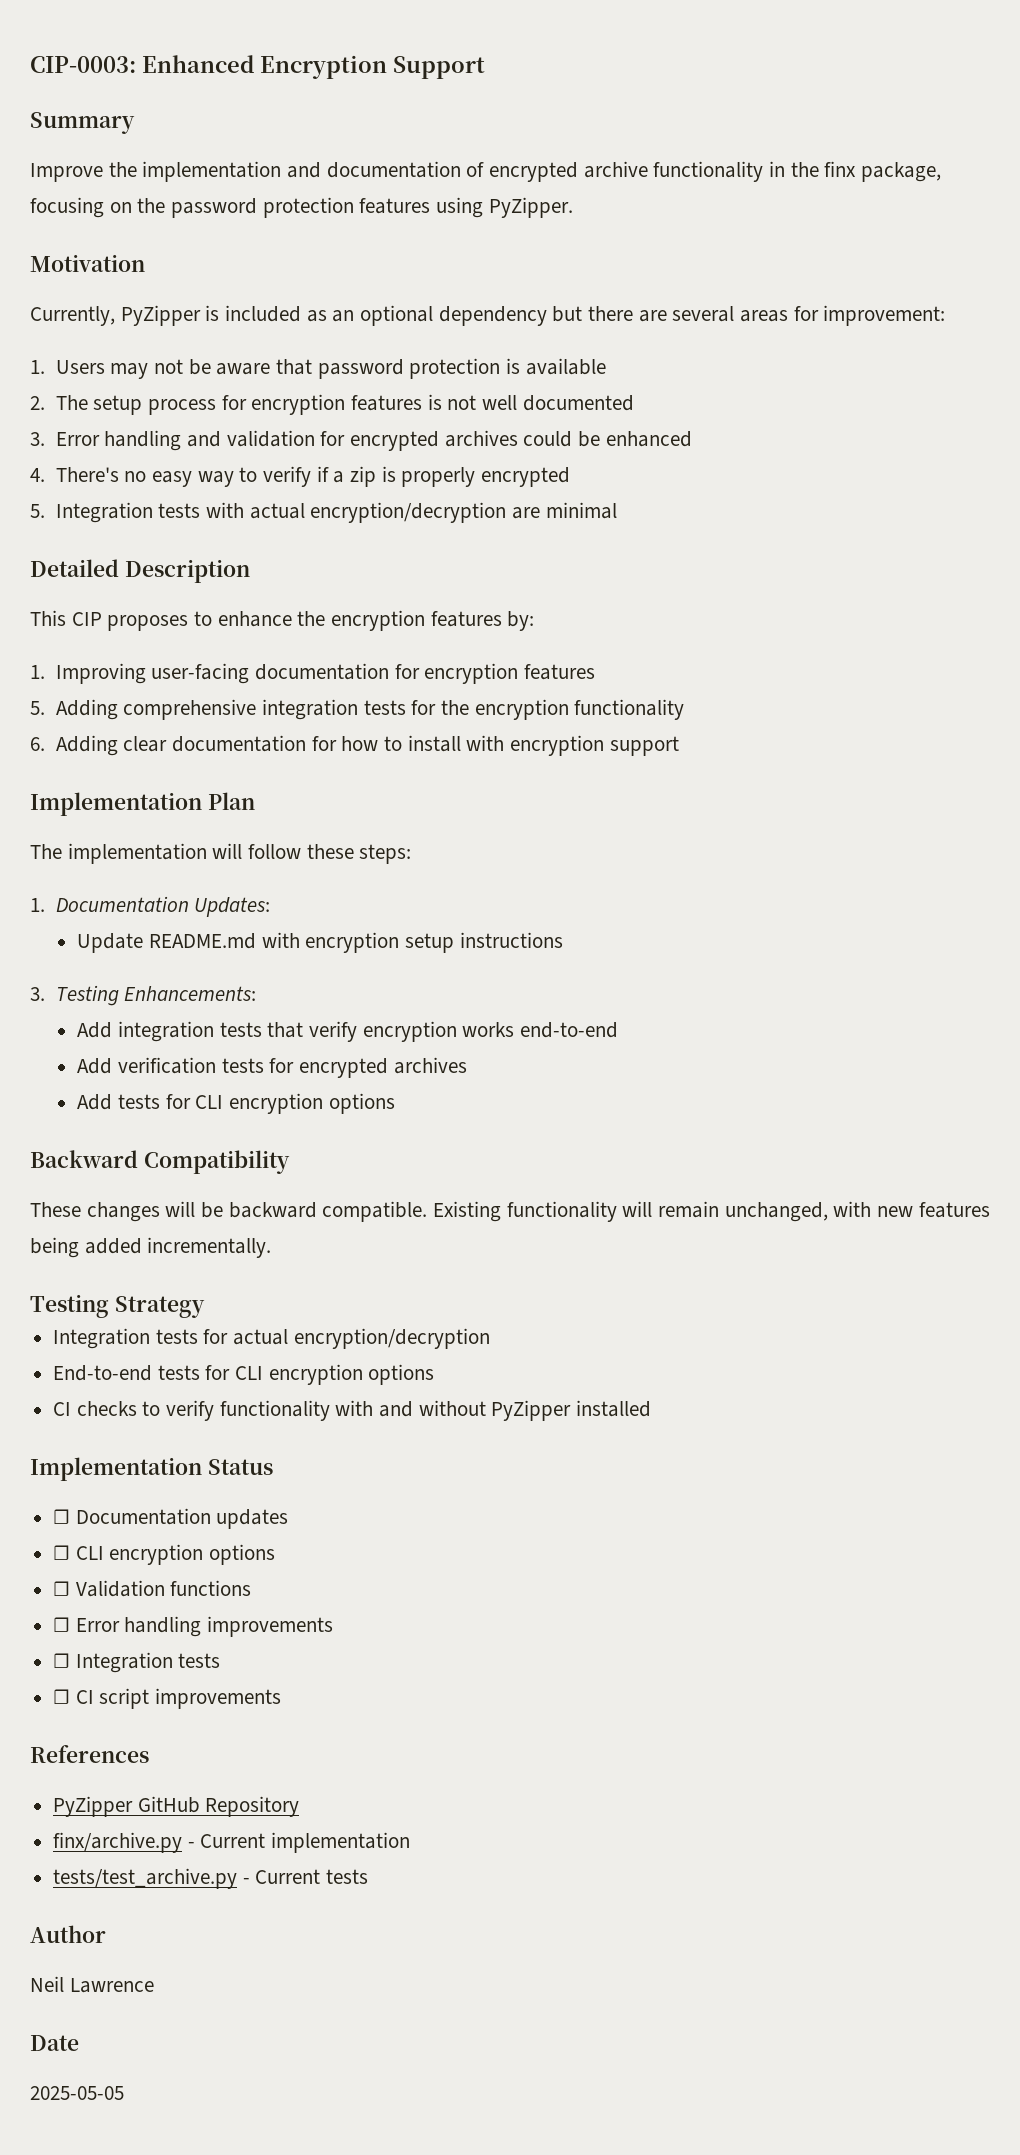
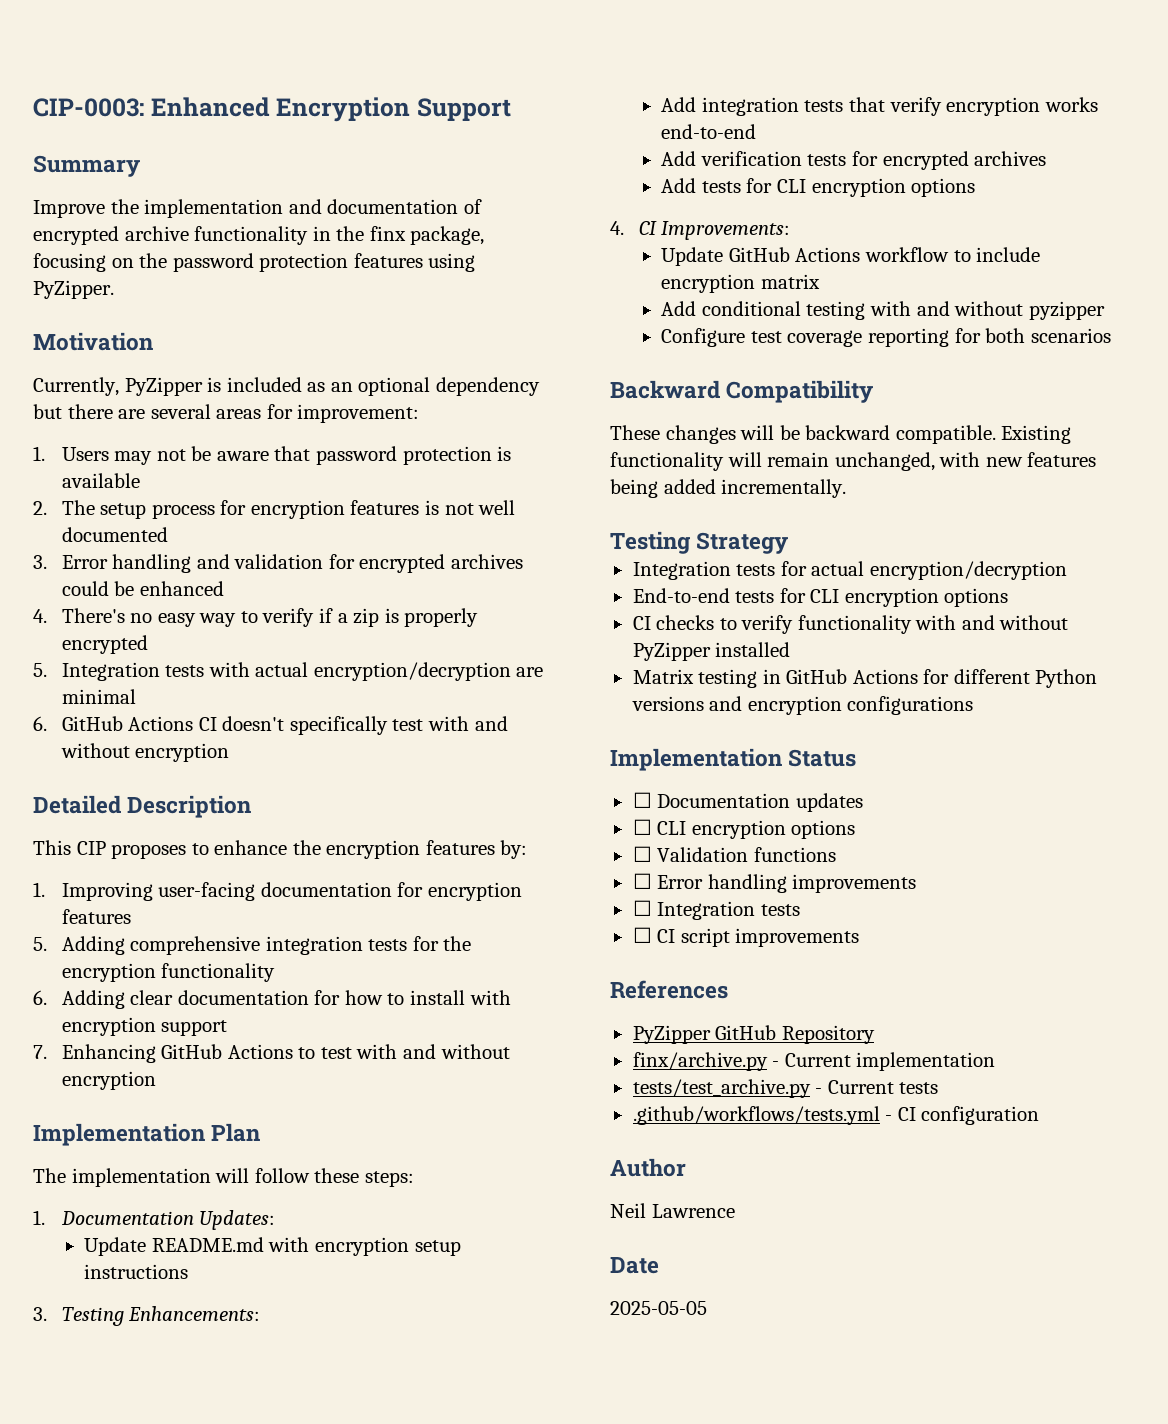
(617, 510) none -> [33,716,508,735] [60,743,230,762] // 6. GitHub Actions CI doesn't specifically test with and without encryption
(679, 746) none -> [33,1044,510,1063] [61,1071,156,1090] // 7. Enhancing GitHub Actions to test with and without encryption
(395, 1103) none -> [610,221,791,240] [661,247,1041,266] [661,274,820,293] [661,301,1105,320] [661,328,1111,347] // 4. CI Improvements: // Update GitHub Actions workflow to include encryption matrix // Add conditional testing with and without pyzipper // Configure test coverage reporting for both scenarios
(652, 1408) none -> [632,669,1098,688] [631,696,974,715] // Matrix testing in GitHub Actions for different Python versions and encryption configurations
(369, 1876) none -> [632,1106,1040,1125] // .github/workflows/tests.yml - CI configuration

